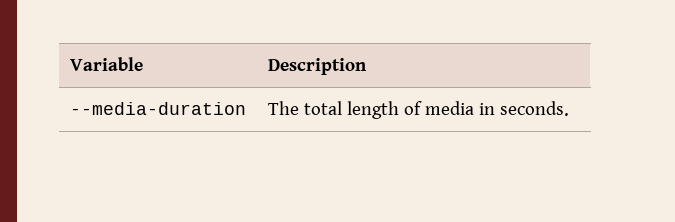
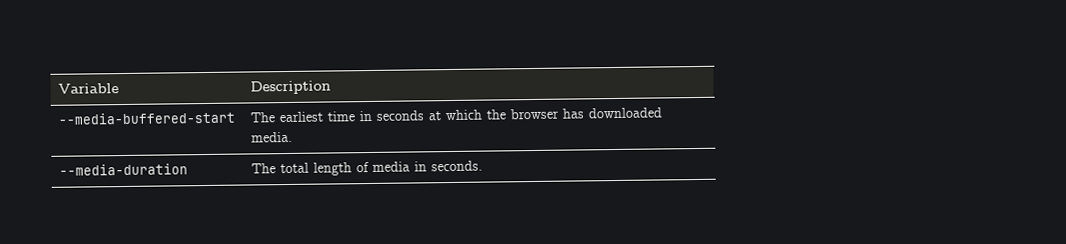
(367, 66) none -> [57,111,235,125] [249,107,662,123] [250,131,293,143] // --media-buffered-start | The earliest time in seconds at which the browser has downloaded media.

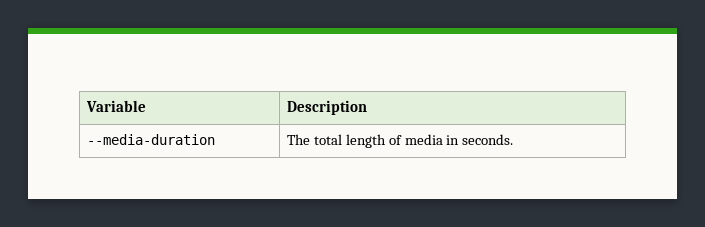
[57,111,235,125] [249,107,662,123] [250,131,293,143] // --media-buffered-start | The earliest time in seconds at which the browser has downloaded media. -> (367, 107) none

